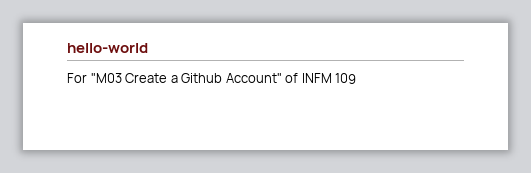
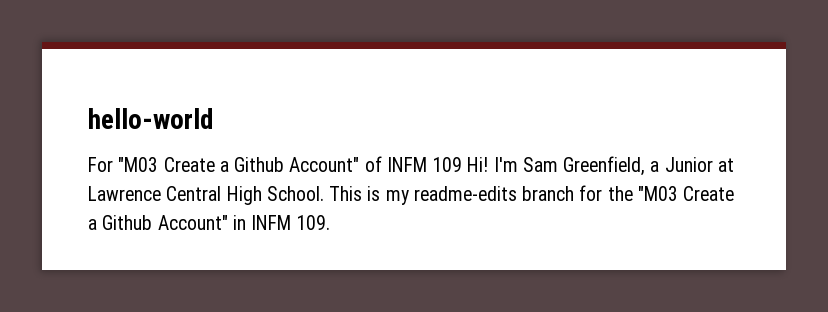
(357, 78) none -> [467,156,734,176] [88,185,735,205] [88,215,331,230] Hi! I'm Sam Greenfield, a Junior at Lawrence Central High School. This is my readme-edits branch for the "M03 Create a Github Account" in INFM 109.

